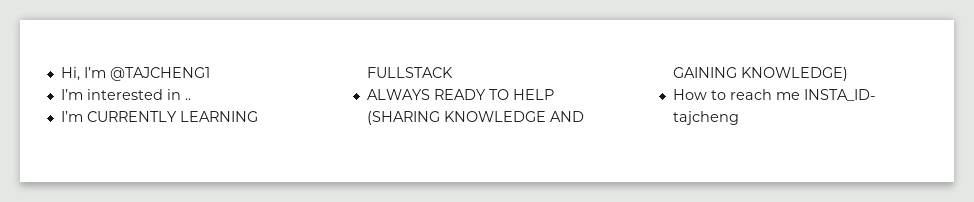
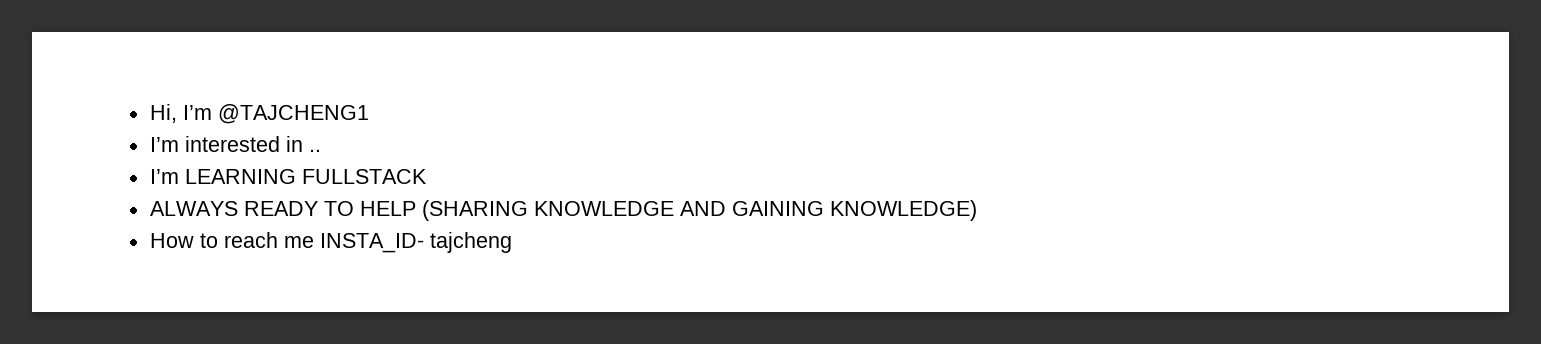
[86,111,177,122] CURRENTLY -> (179, 176) none

